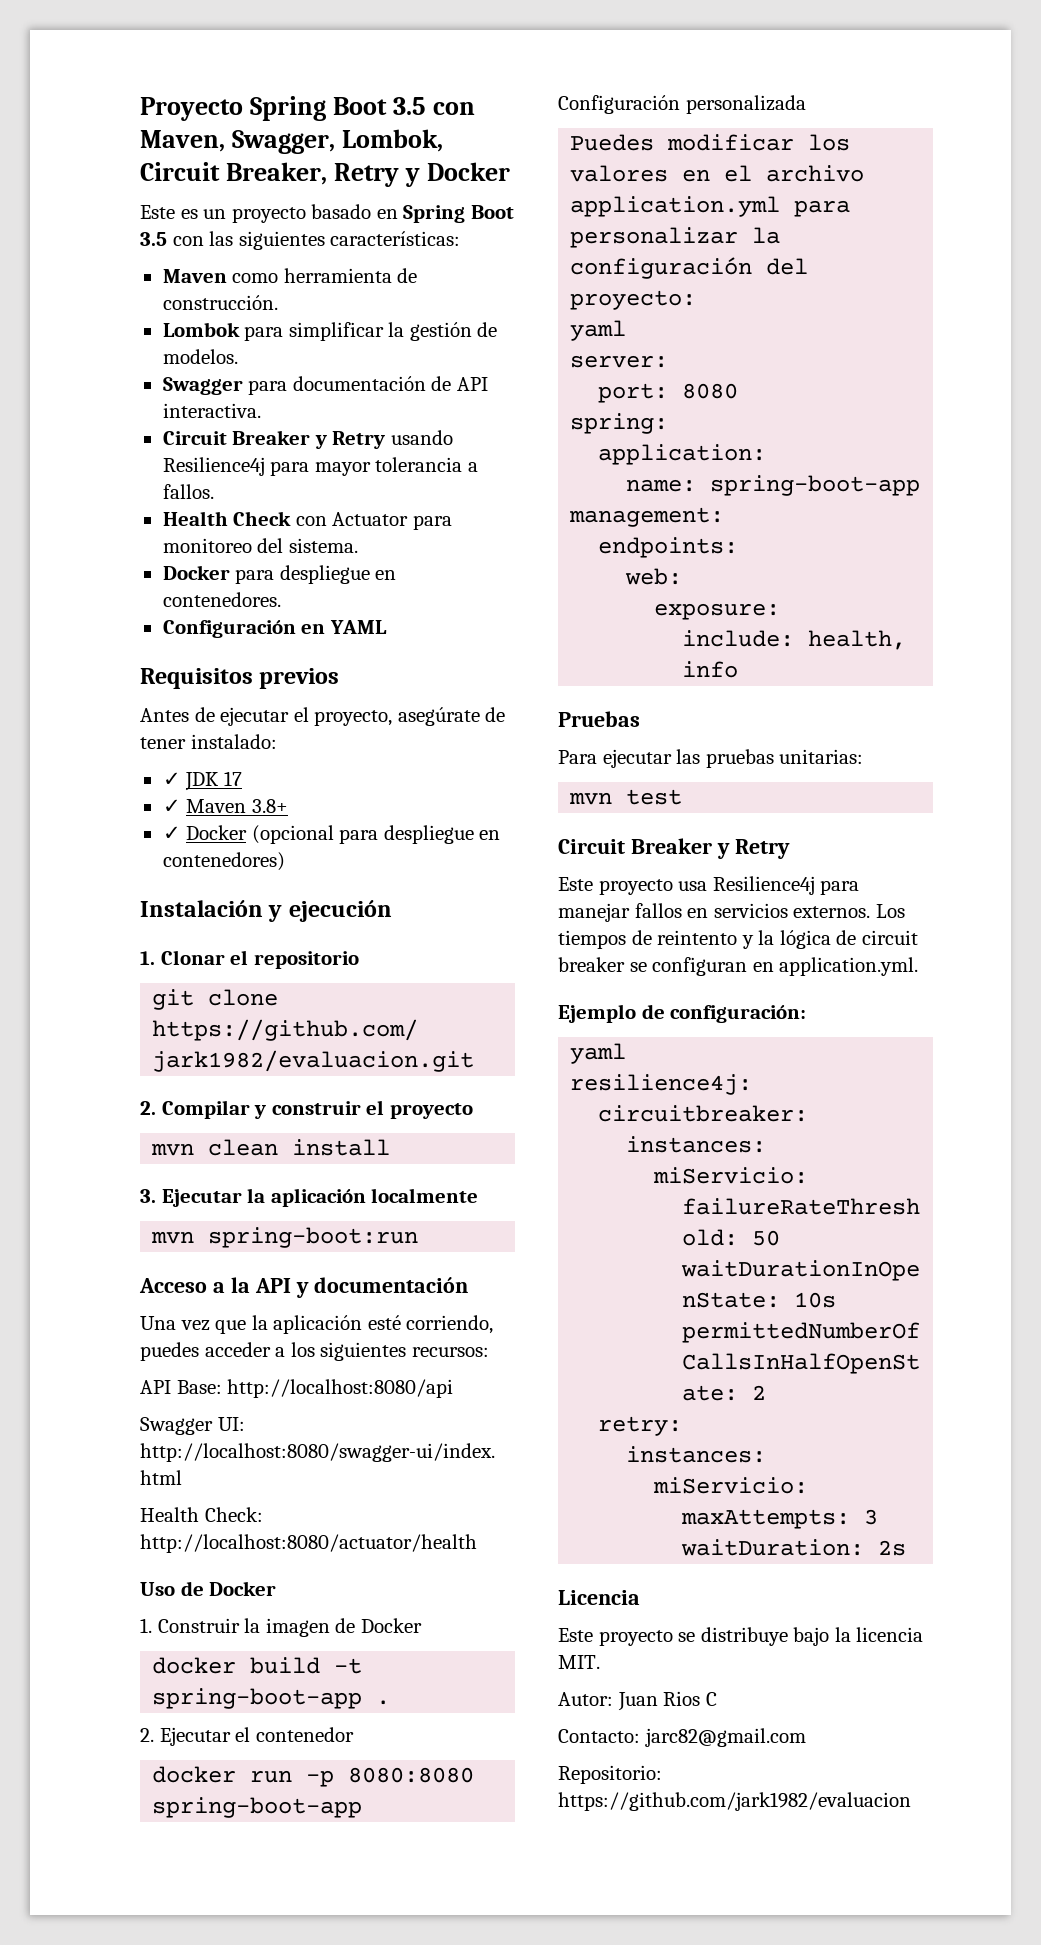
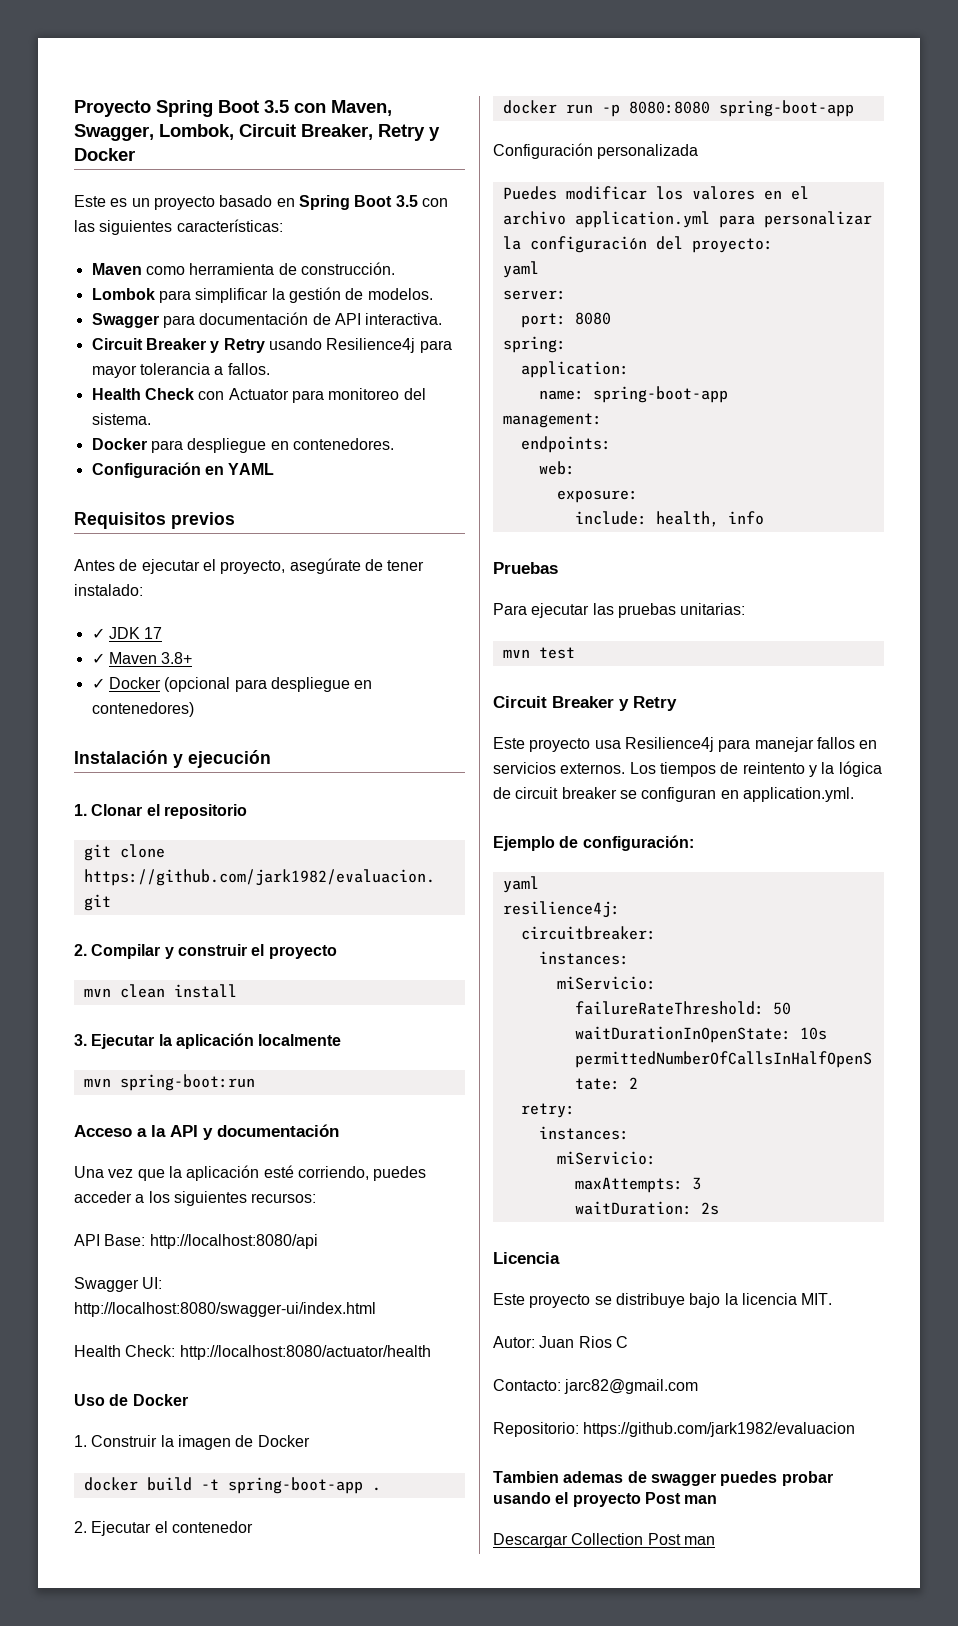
(911, 1801) none -> [493,1471,833,1486] [493,1492,718,1507] [493,1533,715,1548] // Tambien ademas de swagger puedes probar usando el proyecto Post man // Descargar Collection Post man

